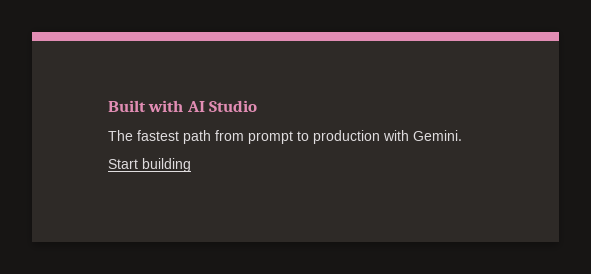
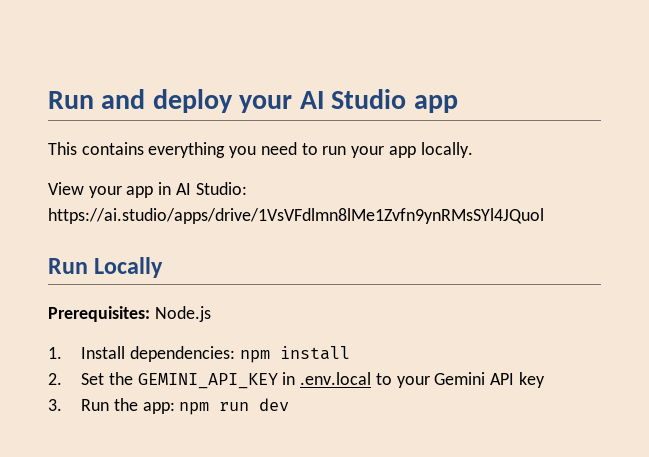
[108,100,258,112] [108,130,462,144] [108,158,191,172] Built with AI Studio // The fastest path from prompt to production with Gemini. // Start building -> [48,89,458,113] [48,142,473,158] [48,182,247,198] [48,208,544,224] [48,257,164,278] [48,306,211,322] [48,346,350,363] [48,372,545,389] [48,398,290,415] Run and deploy your AI Studio app // This contains everything you need to run your app locally. // View your app in AI Studio: https://ai.studio/apps/drive/1VsVFdlmn8lMe1Zvfn9ynRMsSYl4JQuol // Run Locally // Prerequisites: Node.js // 1. Install dependencies: npm install // 2. Set the GEMINI_API_KEY in .env.local to your Gemini API key // 3. Run the app: npm run dev

